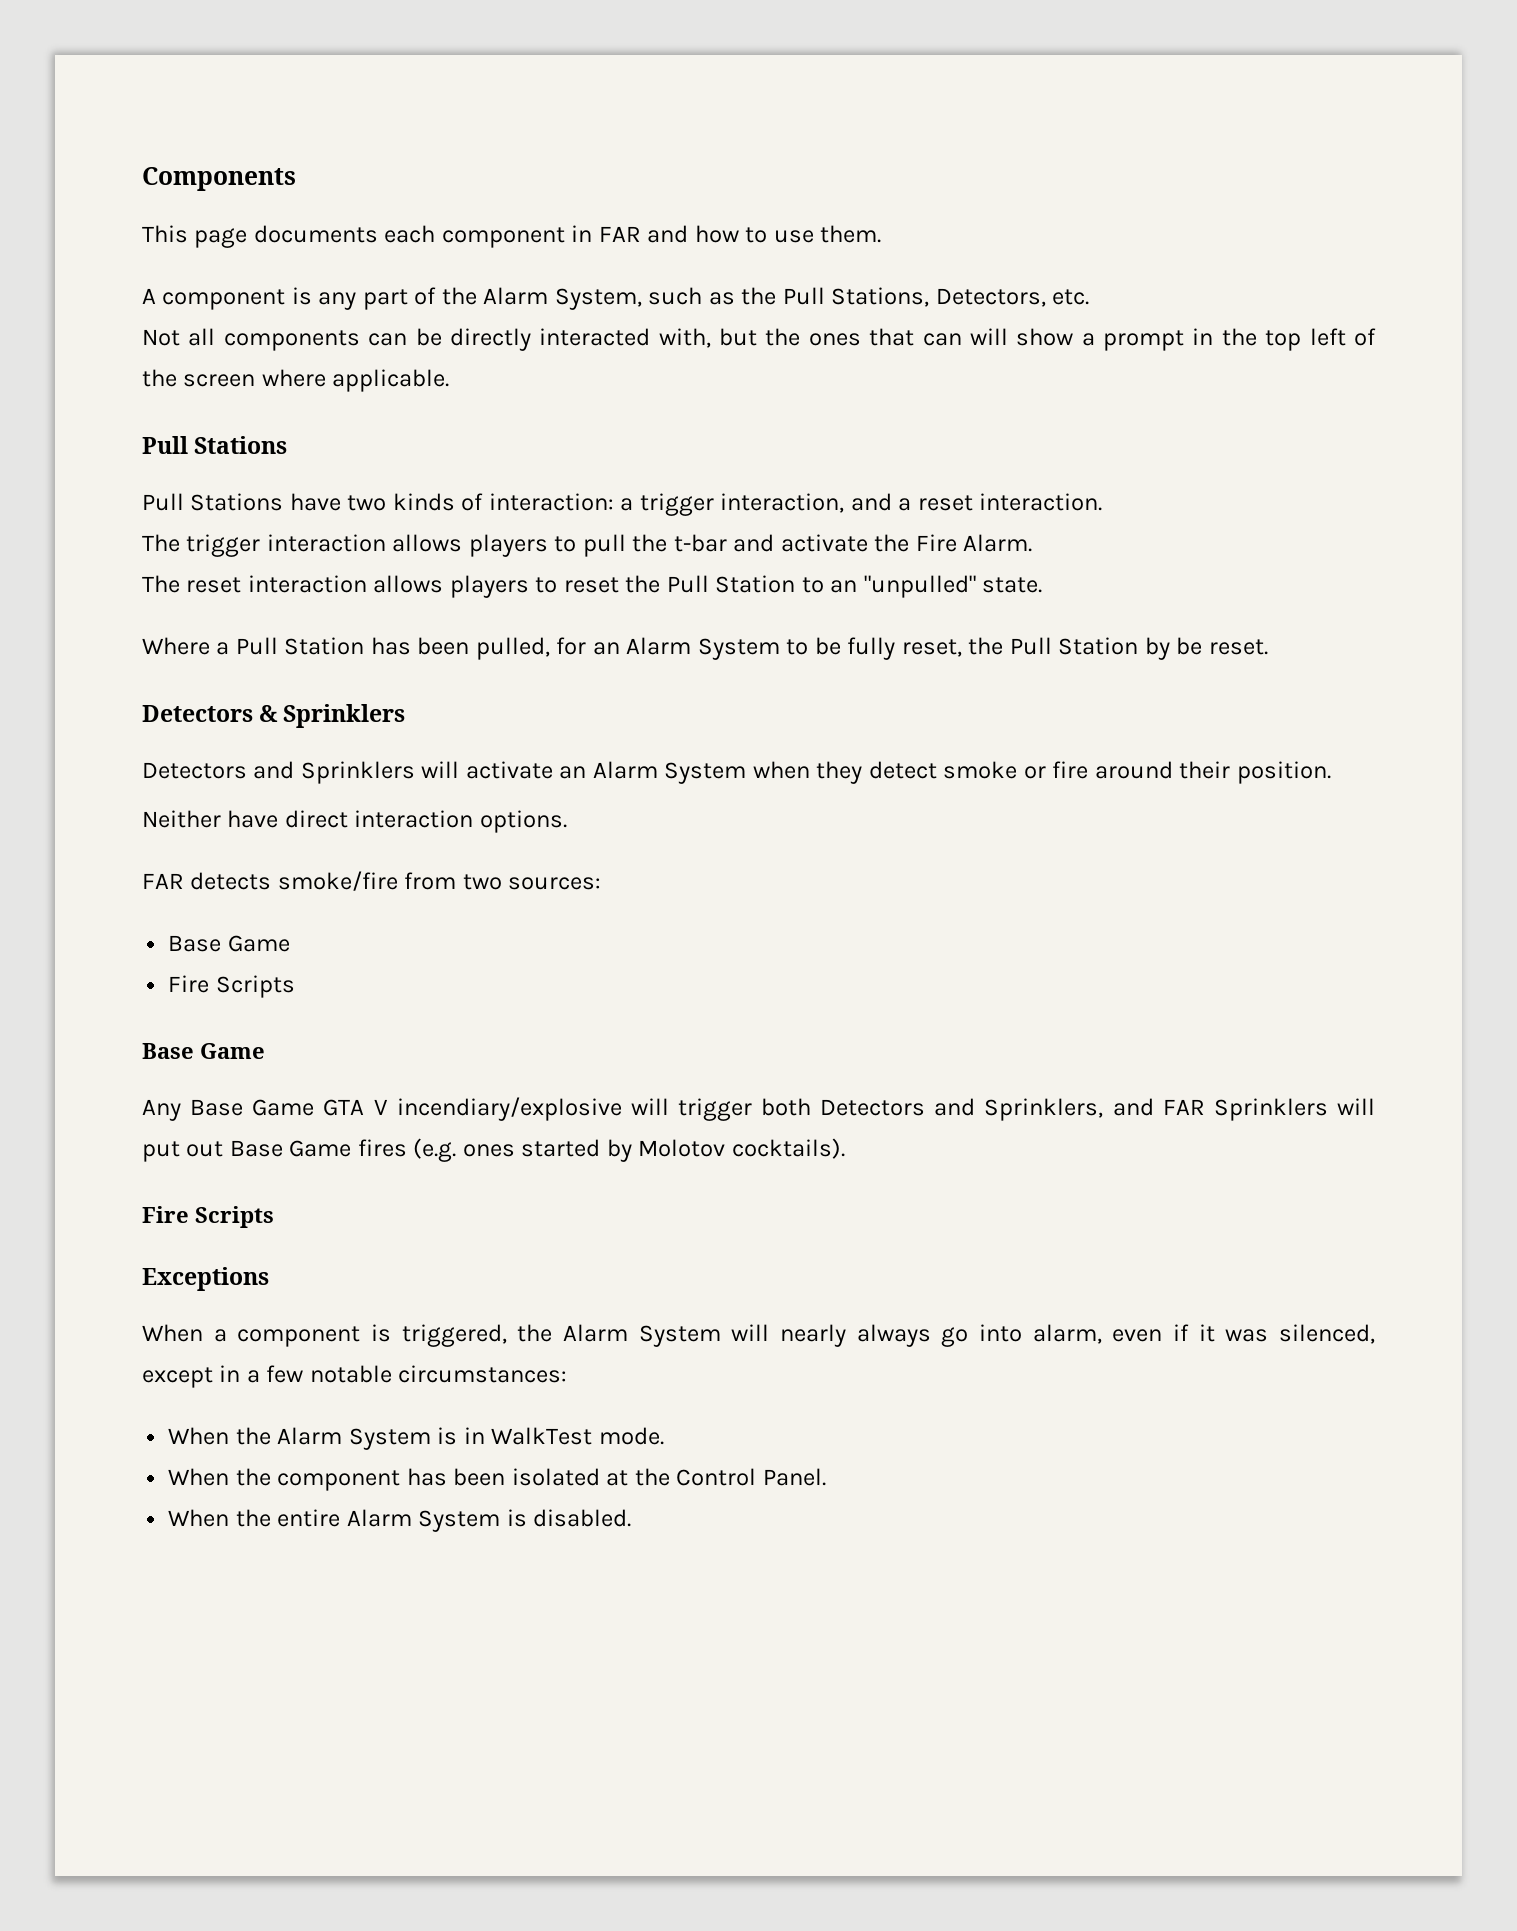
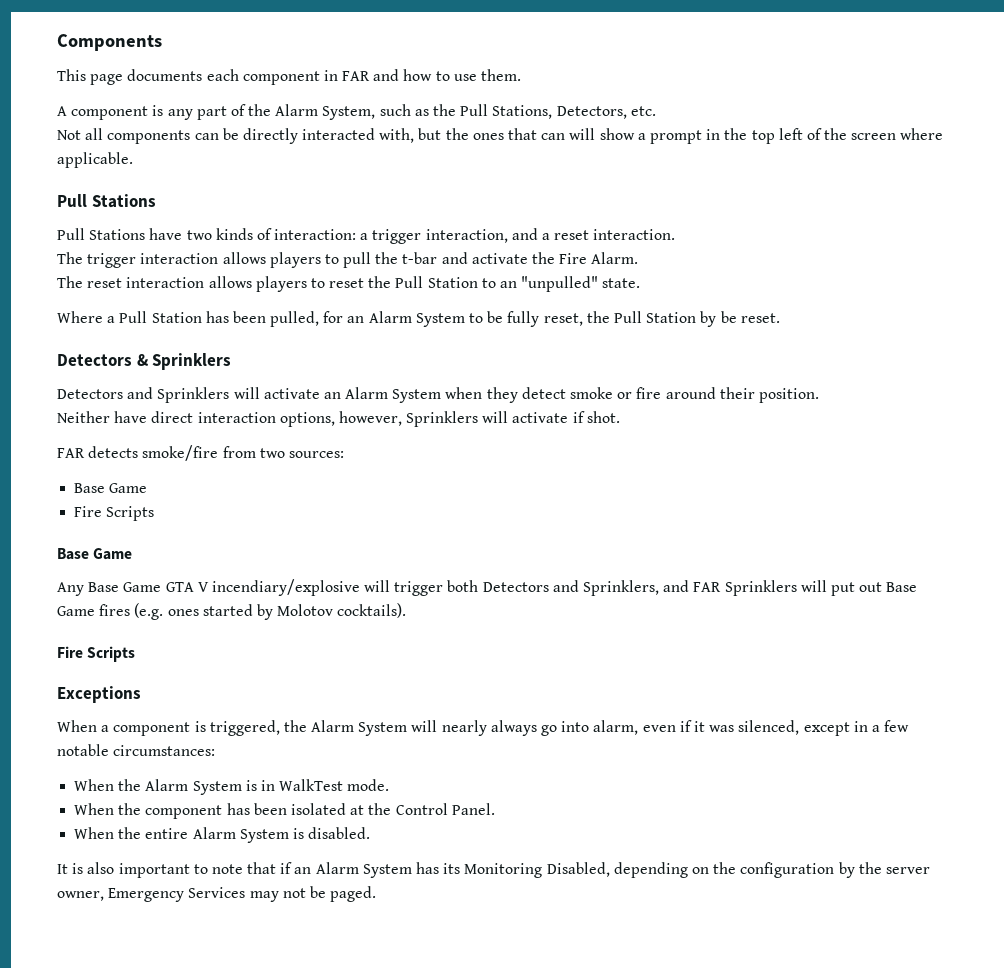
[479,810,567,833] options. -> [279,411,620,427] options, however, Sprinklers will activate if shot.
(632, 1518) none -> [57,862,930,878] [57,886,377,902] // It is also important to note that if an Alarm System has its Monitoring Disabled, depending on the configuration by the server owner, Emergency Services may not be paged.

